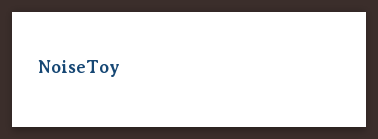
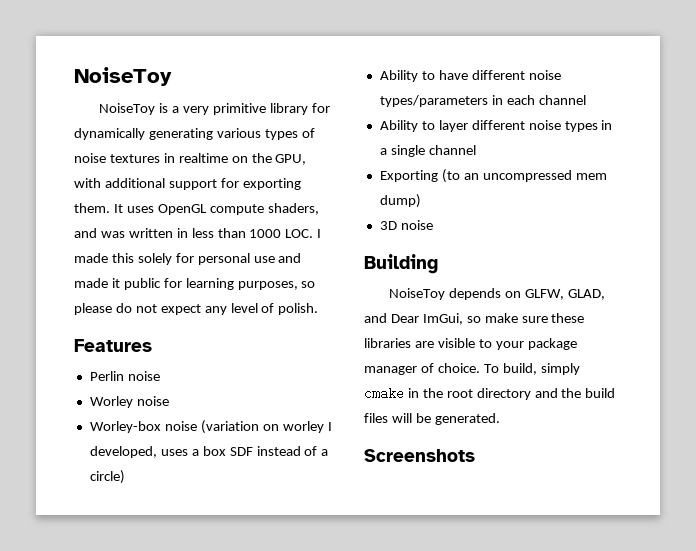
[38,60,120,77] NoiseToy -> [74,67,172,86] [99,103,330,115] [74,128,315,140] [74,153,307,165] [74,178,301,190] [74,203,319,215] [74,228,322,238] [74,253,302,265] [74,278,316,290] [74,303,319,315] [74,339,152,352] [89,371,160,381] [89,396,169,408] [89,420,332,434] [89,446,329,458] [89,470,125,484] [379,70,561,82] [379,95,586,107] [379,120,613,132] [379,145,476,157] [379,169,607,183] [379,194,421,208] [379,220,433,230] [364,254,438,274] [389,288,605,300] [364,313,585,325] [364,338,577,350] [364,363,580,375] [364,387,616,400] [364,413,500,425] [364,449,475,462] NoiseToy // NoiseToy is a very primitive library for dynamically generating various types of noise textures in realtime on the GPU, with additional support for exporting them. It uses OpenGL compute shaders, and was written in less than 1000 LOC. I made this solely for personal use and made it public for learning purposes, so please do not expect any level of polish. // Features // Perlin noise // Worley noise // Worley-box noise (variation on worley I developed, uses a box SDF instead of a circle) // Ability to have different noise types/parameters in each channel // Ability to layer different noise types in a single channel // Exporting (to an uncompressed mem dump) // 3D noise // Building // NoiseToy depends on GLFW, GLAD, and Dear ImGui, so make sure these libraries are visible to your package manager of choice. To build, simply cmake in the root directory and the build files will be generated. // Screenshots

